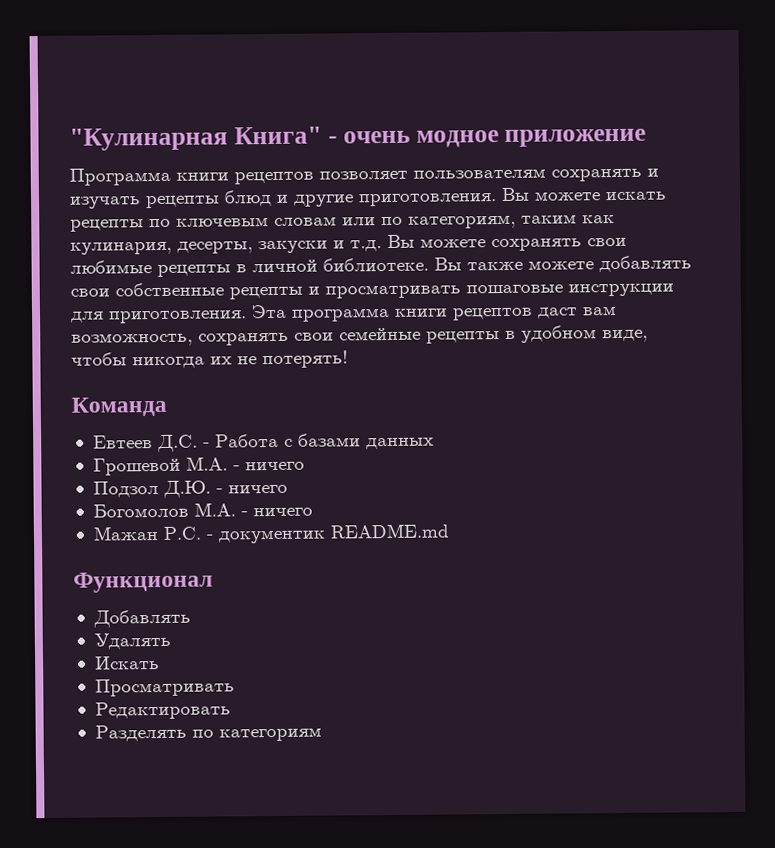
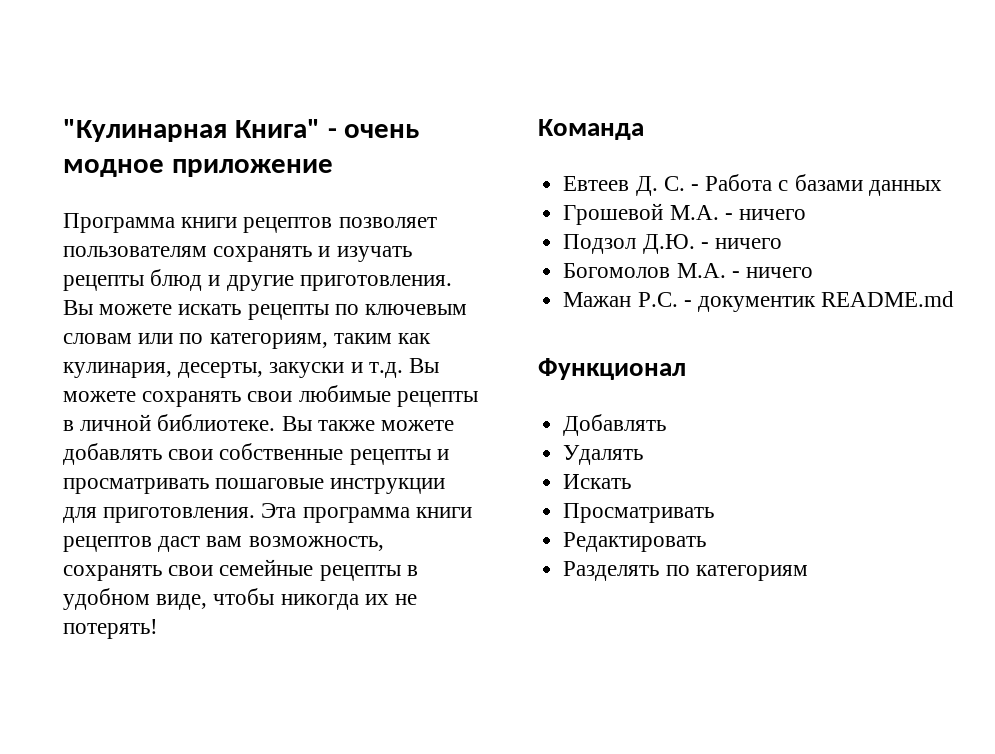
[156,434,198,453] Д.С. -> [635,176,685,196] Д. С.

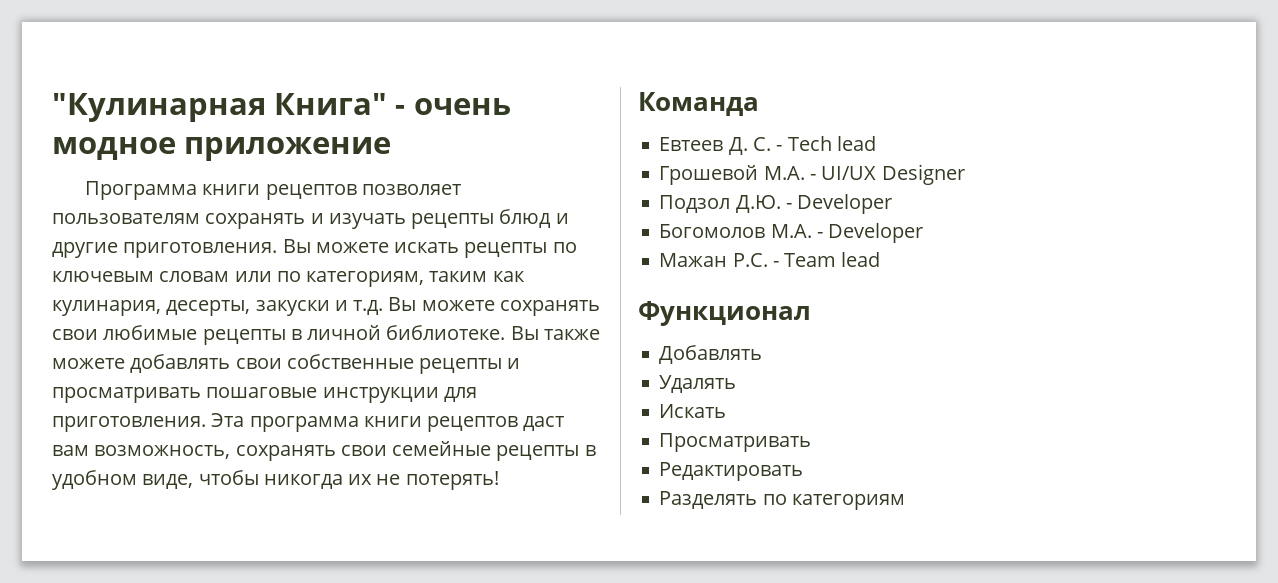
[705,174,942,196] Работа с базами данных -> [787,136,876,151] Tech lead
[738,209,806,220] ничего -> [821,164,965,185] UI/UX Designer
[714,238,782,249] ничего -> [797,194,893,214] Developer
[745,267,813,278] ничего -> [828,223,924,243] Developer
[697,291,955,312] документик README.md -> [784,252,881,267] Team lead

